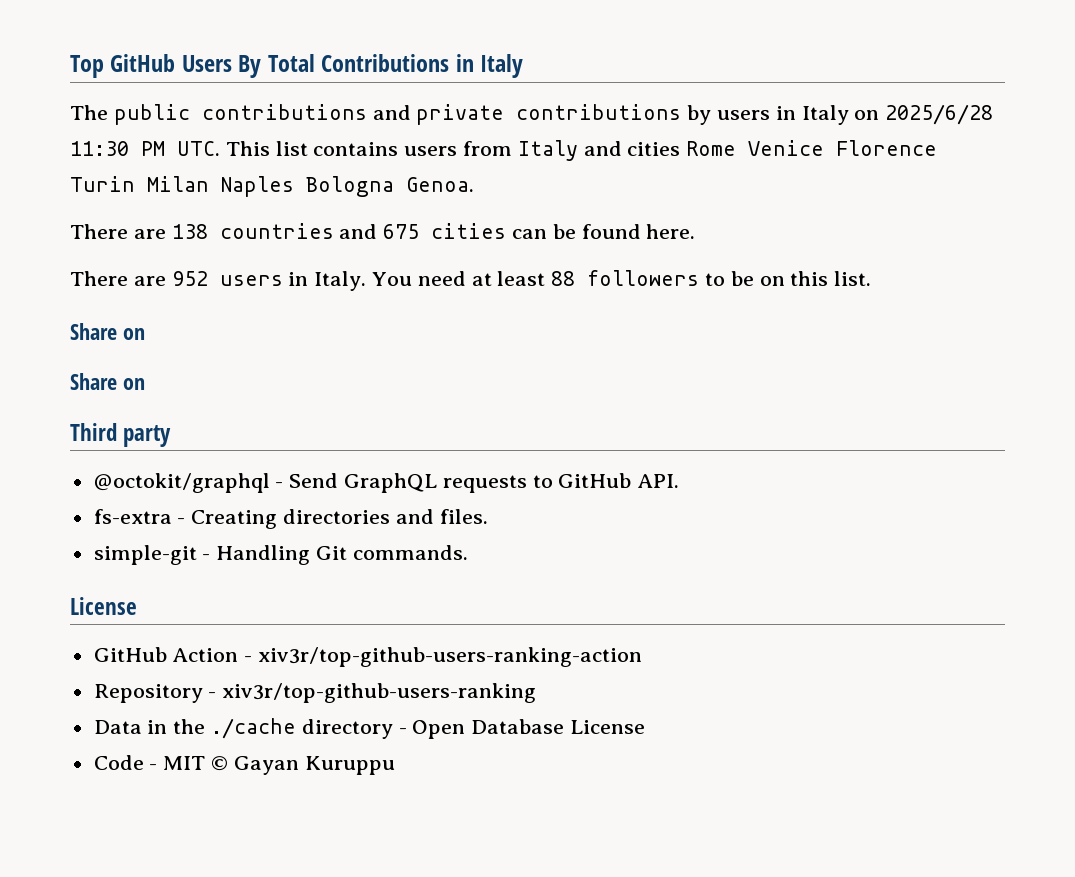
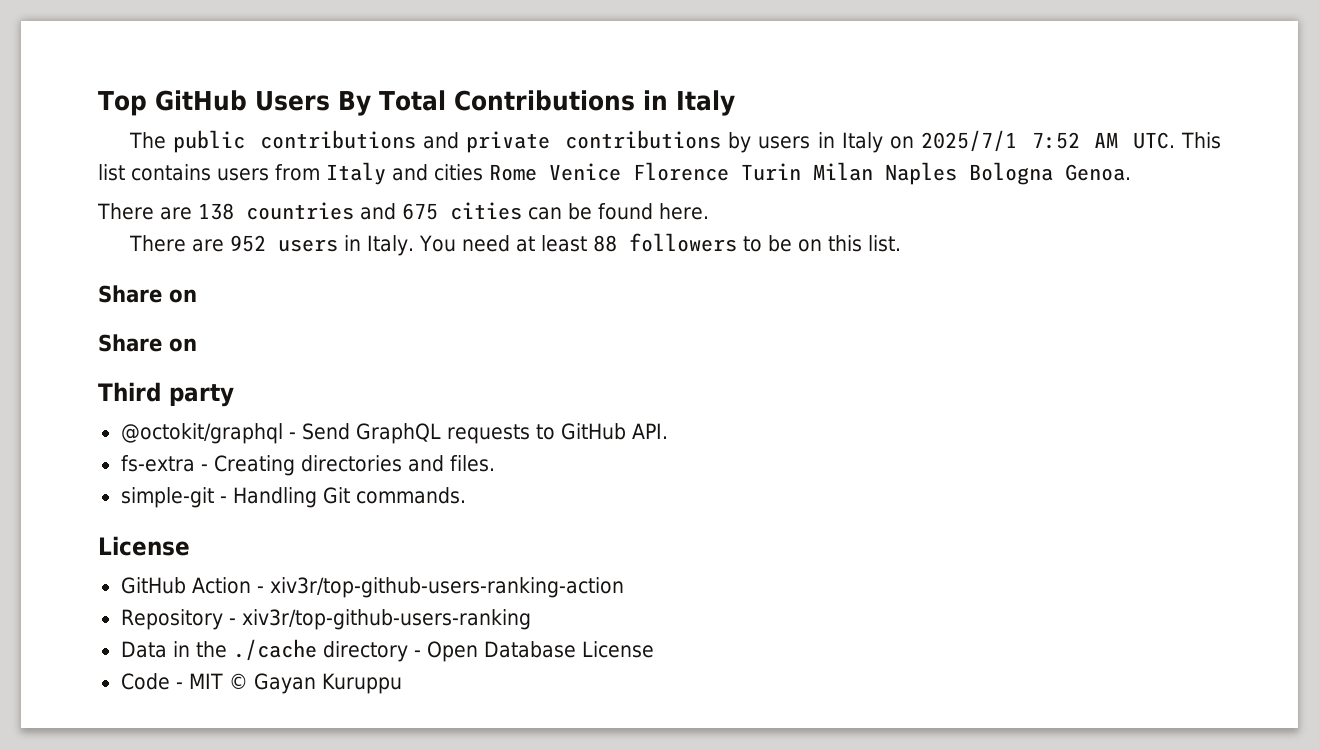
[885,104,994,125] [70,141,165,156] 2025/6/28 11:30 PM -> [921,130,1119,152] 2025/7/1 7:52 AM

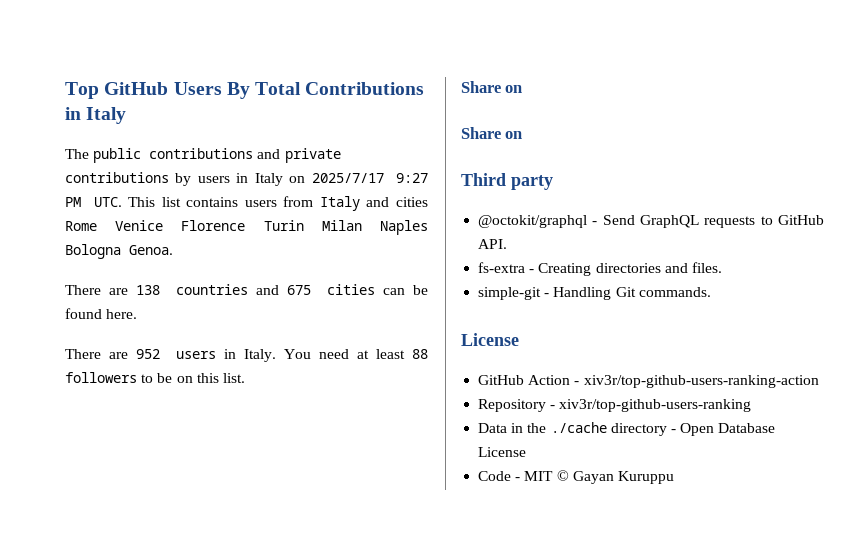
[921,130,1119,152] 2025/7/1 7:52 AM -> [311,173,428,183] [65,197,81,207] 2025/7/17 9:27 PM

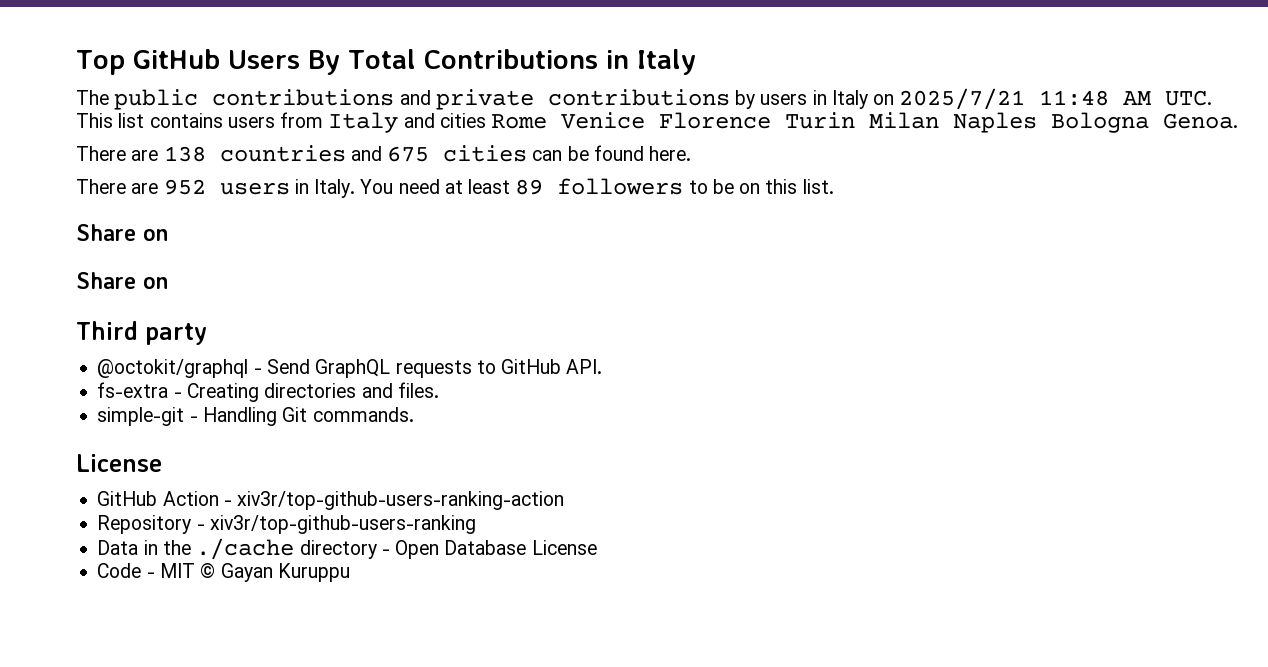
[311,173,428,183] [65,197,81,207] 2025/7/17 9:27 PM -> [899,88,1153,110] 2025/7/21 11:48 AM
[412,349,428,359] 88 -> [515,179,544,195] 89

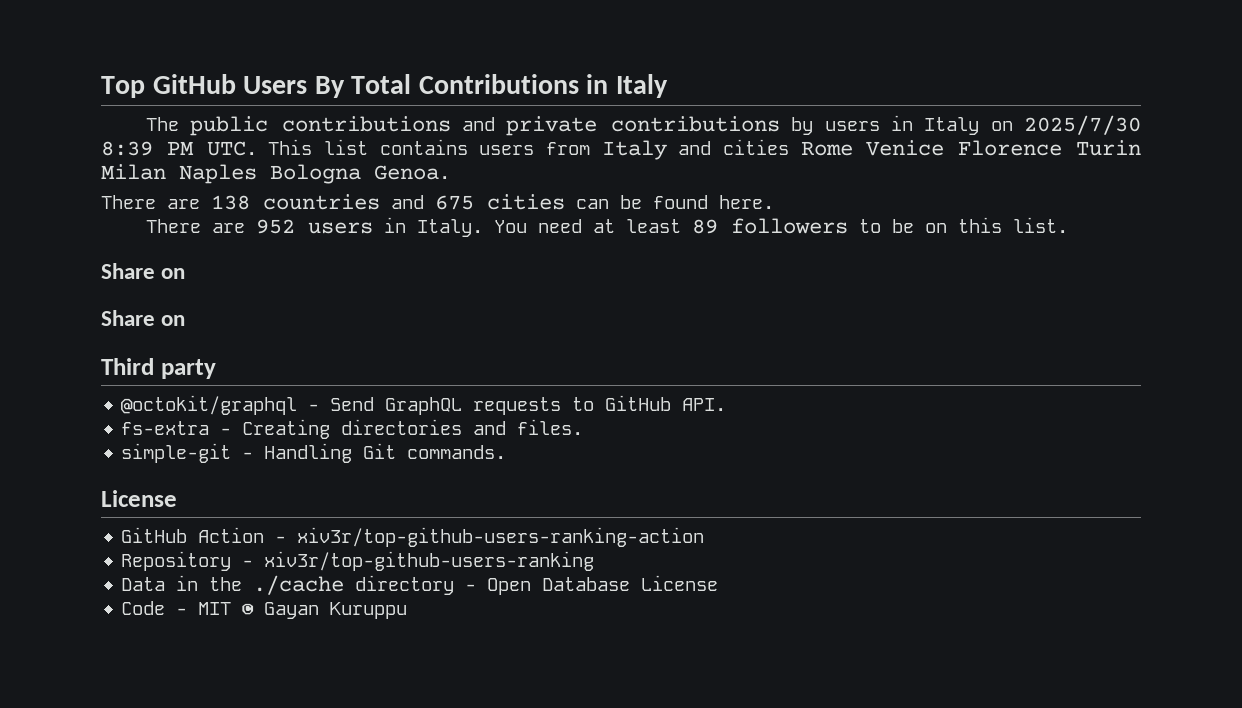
[899,88,1153,110] 2025/7/21 11:48 AM -> [1023,115,1141,135] [101,141,194,156] 2025/7/30 8:39 PM

